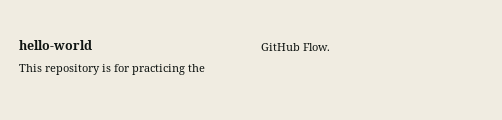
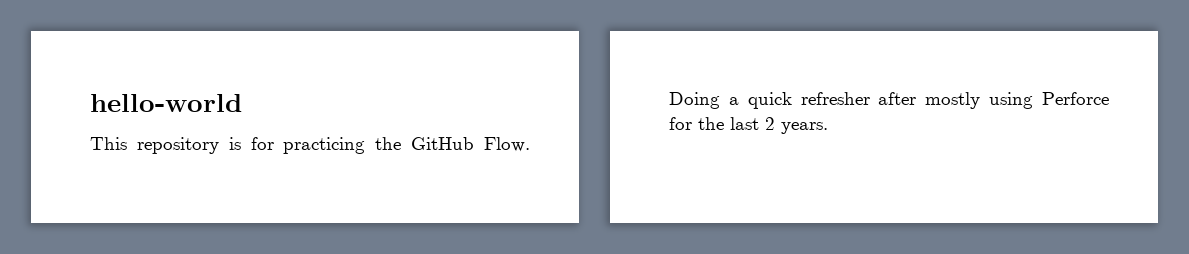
(330, 47) none -> [669,92,1109,109] [669,117,828,134] Doing a quick refresher after mostly using Perforce for the last 2 years.

